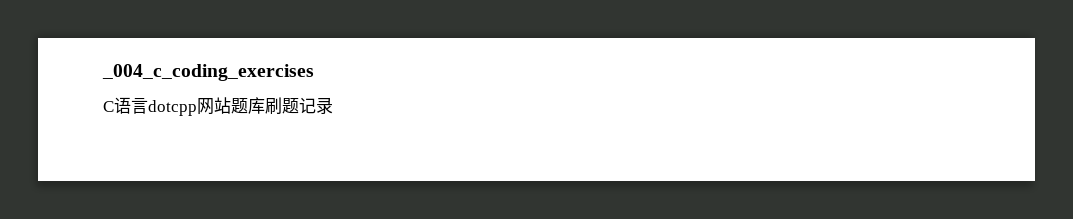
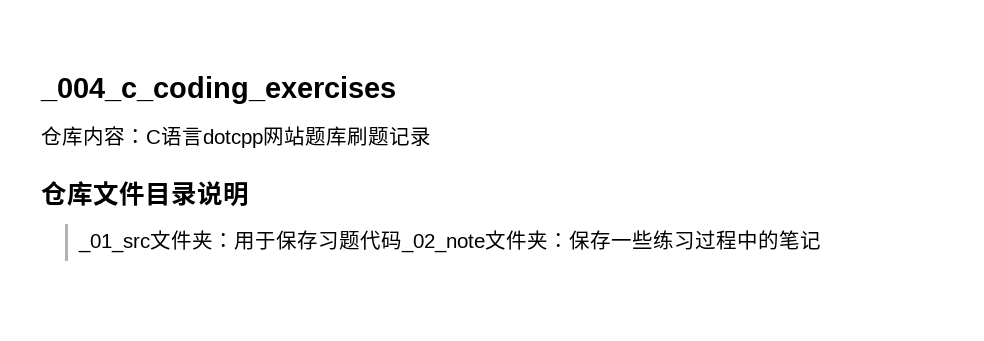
(314, 72) none -> [41,126,146,146] 仓库内容：
(333, 105) none -> [41,181,249,207] [77,230,821,253] // 仓库文件目录说明 // _01_src文件夹：用于保存习题代码_02_note文件夹：保存一些练习过程中的笔记

